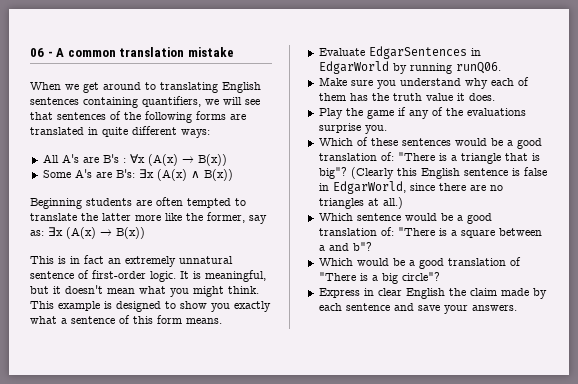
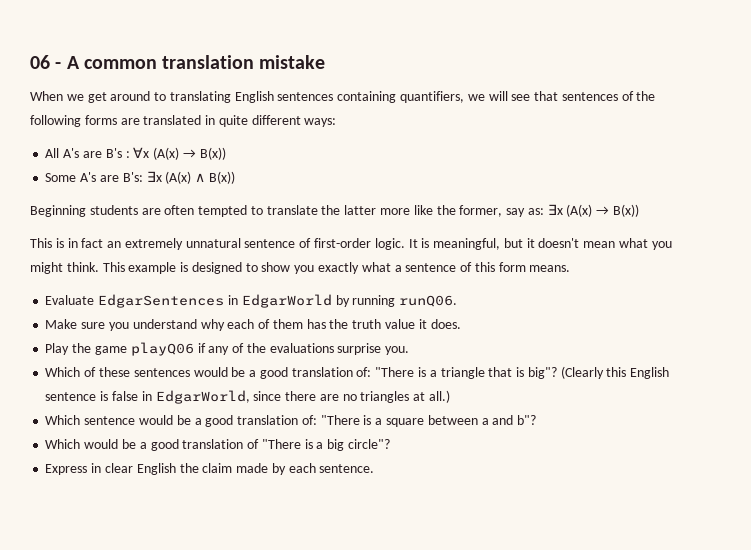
(394, 114) none -> [130,342,194,356] playQ06
[345,303,517,314] sentence and save your answers. -> [319,464,375,473] sentence.

